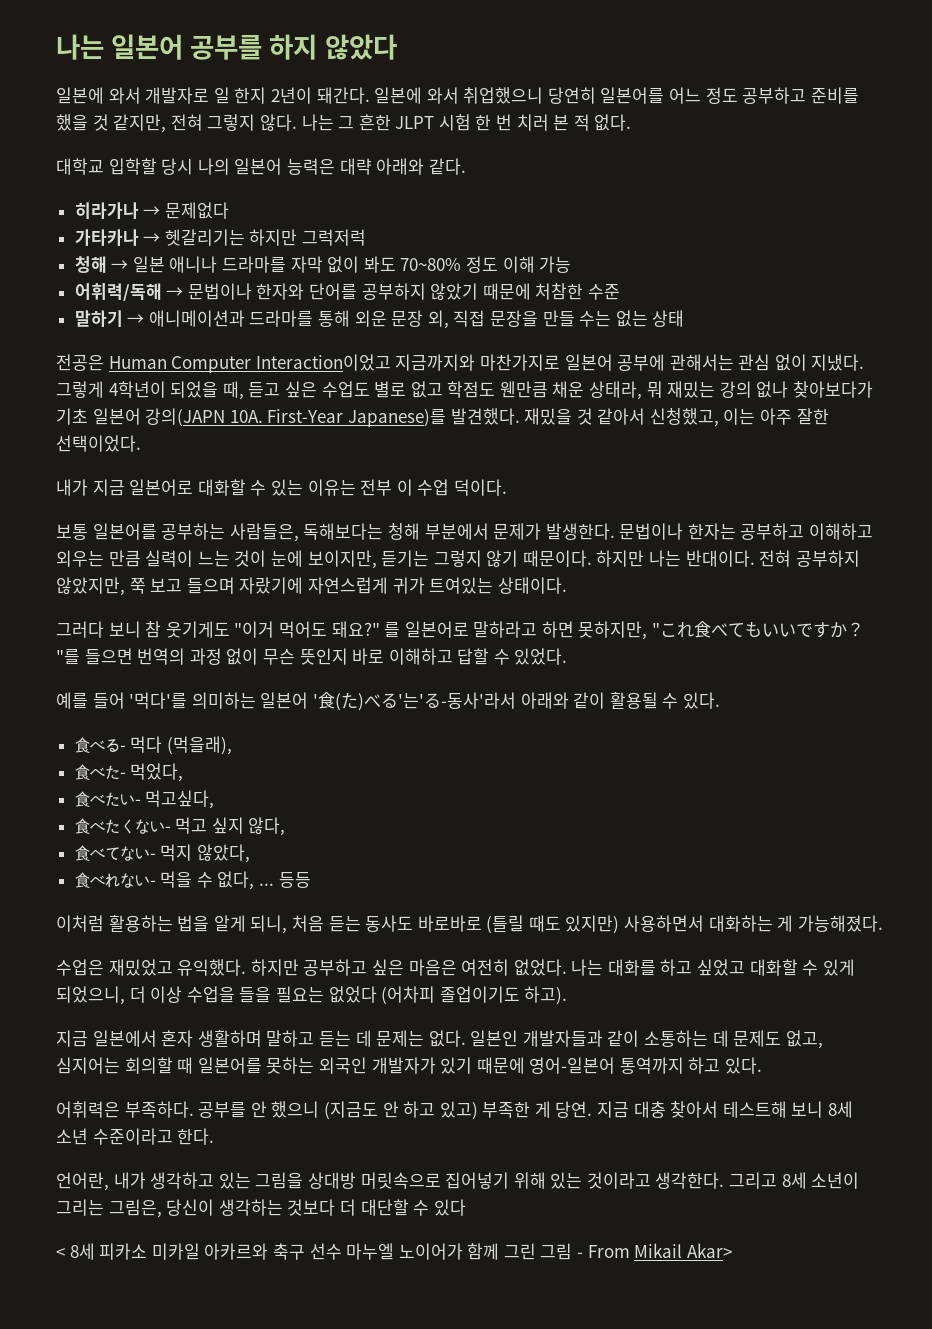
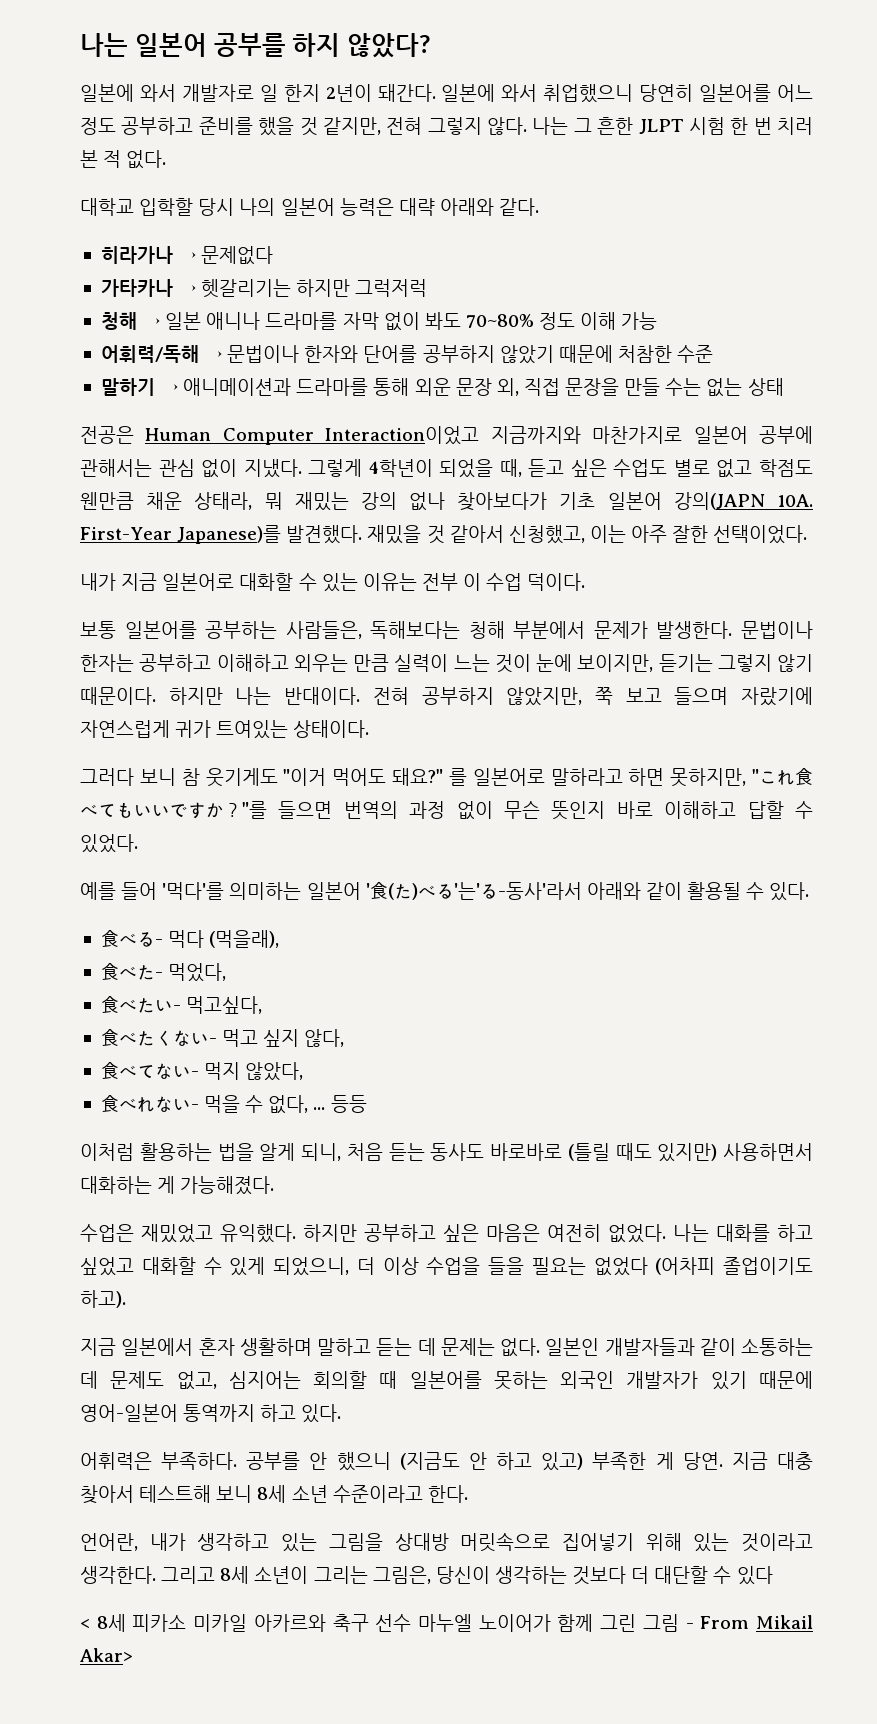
[324,34,397,60] 않았다 -> [347,33,431,58] 않았다?

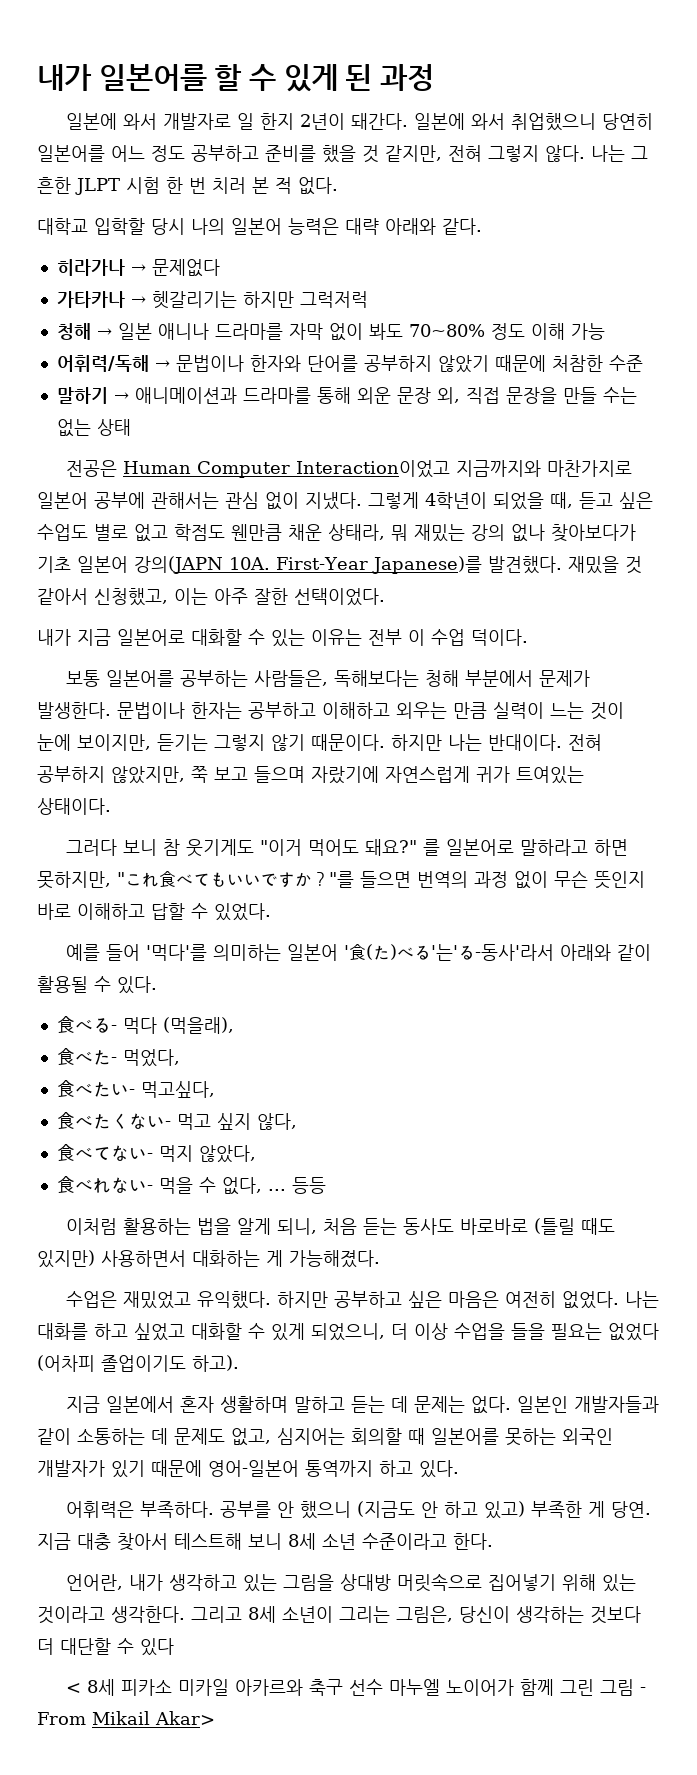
[80,33,431,58] 나는 일본어 공부를 하지 않았다? -> [37,64,435,92] 내가 일본어를 할 수 있게 된 과정

